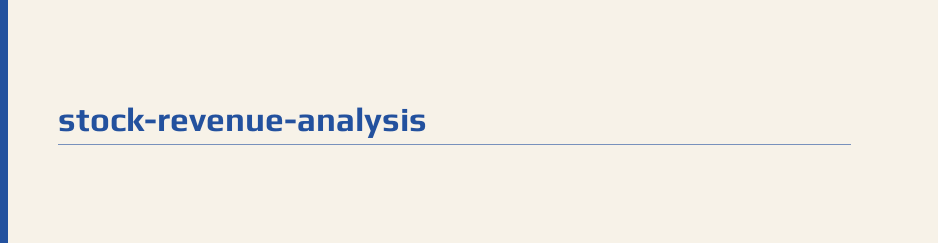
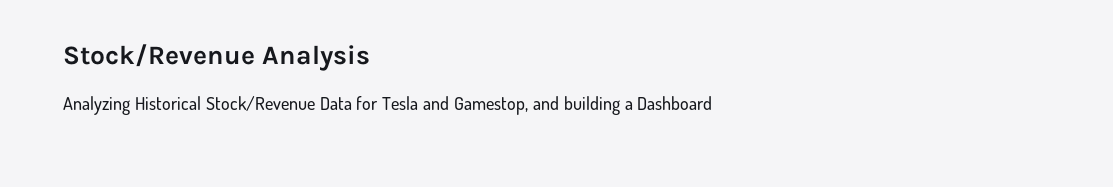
[58,107,427,138] stock-revenue-analysis -> [63,44,371,71] [63,96,713,115] Stock/Revenue Analysis // Analyzing Historical Stock/Revenue Data for Tesla and Gamestop, and building a Dashboard

